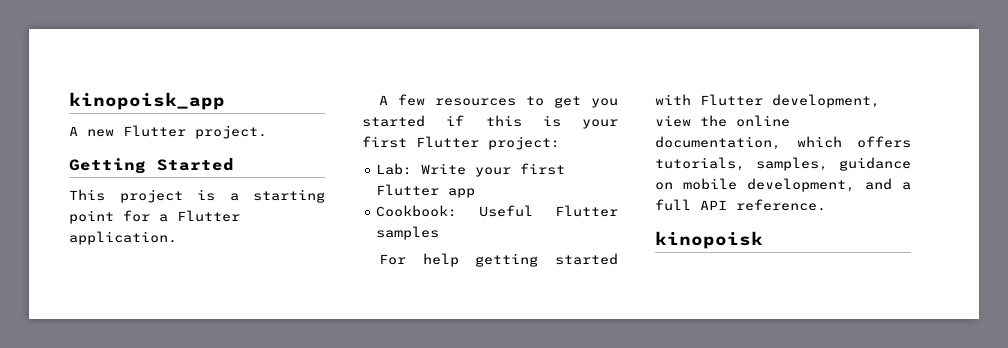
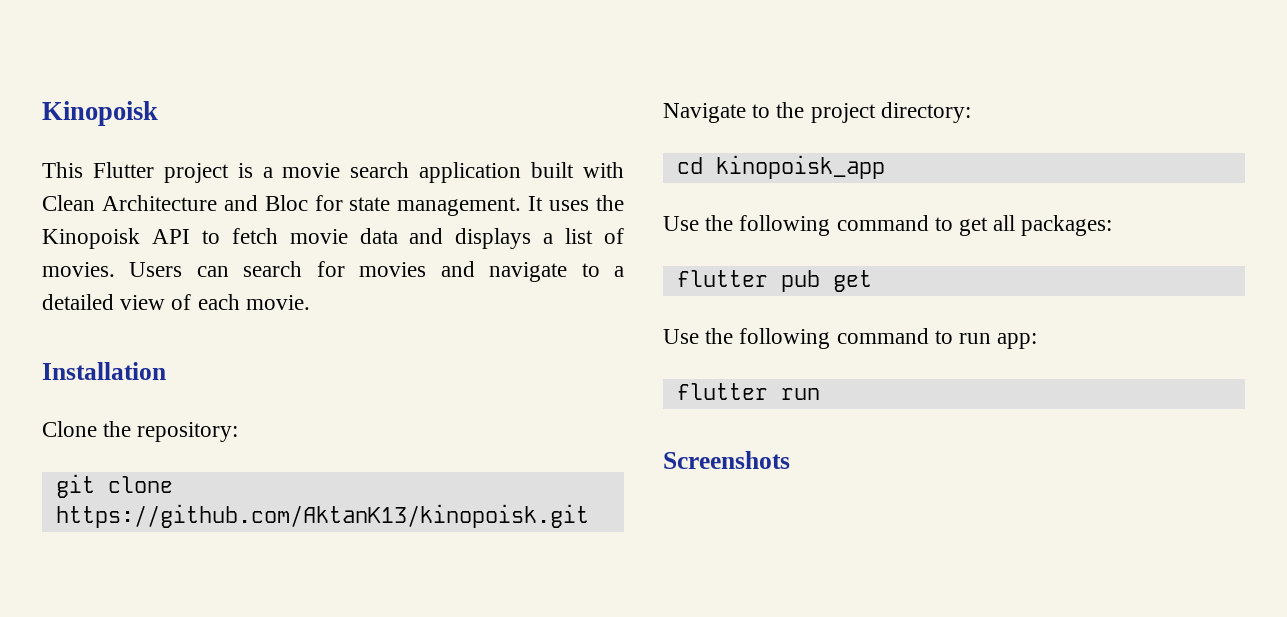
[69,92,225,110] [69,125,267,139] [69,158,234,174] kinopoisk_app // A new Flutter project. // Getting Started -> [42,101,158,126] Kinopoisk
(105, 195) none -> [92,162,154,178] Flutter
[253,189,325,203] [69,210,240,224] [69,231,177,245] [379,94,618,108] [362,115,618,129] [362,136,560,150] [376,163,566,177] [376,184,476,198] [376,205,618,217] [376,226,440,240] [379,253,618,267] [655,94,880,108] [655,115,790,127] [655,136,911,150] [655,157,911,171] [655,178,911,192] [655,199,826,211] [655,231,763,249] starting point for a Flutter application. // A few resources to get you started if this is your first Flutter project: // Lab: Write your first Flutter app // Cookbook: Useful Flutter samples // For help getting started with Flutter development, view the online documentation, which offers tutorials, samples, guidance on mobile development, and a full API reference. // kinopoisk -> [282,162,624,183] [42,195,625,216] [42,228,624,249] [42,261,624,282] [42,294,310,310] [42,362,166,380] [42,421,239,442] [55,474,173,498] [55,504,589,528] [663,102,971,123] [676,155,885,179] [663,215,1113,236] [676,270,872,292] [663,328,1038,349] [676,383,820,400] [663,451,790,469] movie search application built with Clean Architecture and Bloc for state management. It uses the Kinopoisk API to fetch movie data and displays a list of movies. Users can search for movies and navigate to a detailed view of each movie. // Installation // Clone the repository: // git clone https://github.com/AktanK13/kinopoisk.git // Navigate to the project directory: // cd kinopoisk_app // Use the following command to get all packages: // flutter pub get // Use the following command to run app: // flutter run // Screenshots

